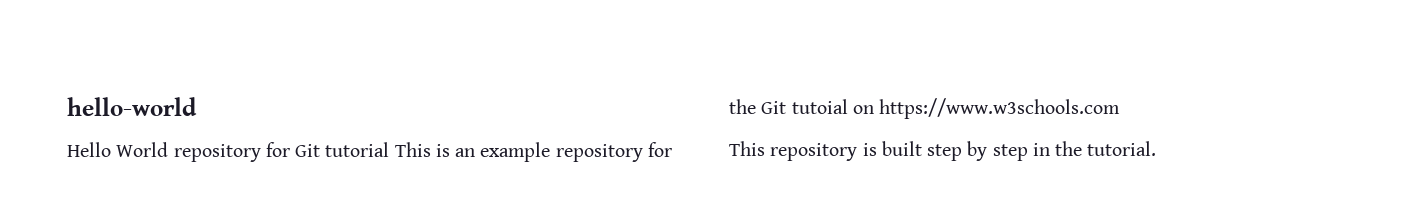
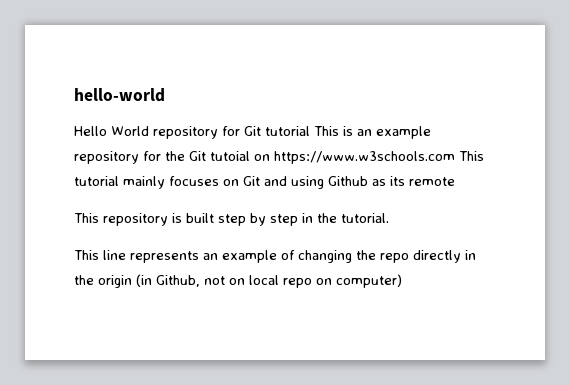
(1121, 108) none -> [458,151,484,161] [74,176,455,189] This tutorial mainly focuses on Git and using Github as its remote
(1157, 148) none -> [74,250,476,263] [74,274,402,288] // This line represents an example of changing the repo directly in the origin (in Github, not on local repo on computer)

